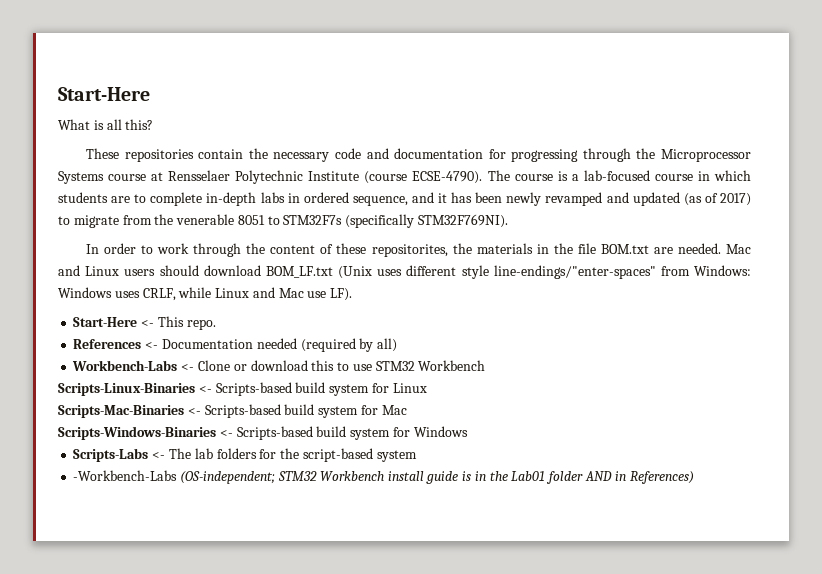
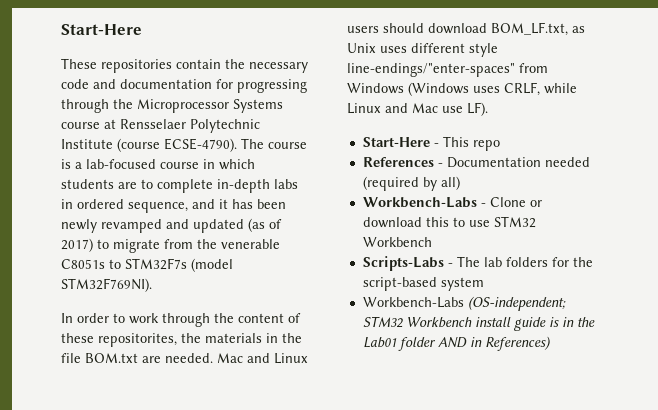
[58,87,150,101] [58,119,154,130] Start-Here // What is all this? -> [61,24,142,35] Start-Here
[237,215,265,225] 8051 -> [61,259,105,269] C8051s
[345,214,415,228] (specifically -> [191,258,233,272] (model
[265,266,372,279] BOM_LF.txt (Unix -> [491,22,585,36] [347,43,376,53] BOM_LF.txt, as Unix
[694,265,751,276] [58,287,112,298] Windows: Windows -> [347,82,469,96] Windows (Windows
[141,316,216,330] <- This repo. -> [433,136,500,151] - This repo
[145,342,159,349] <- -> [437,163,443,167] -
[181,364,195,371] <- -> [480,203,486,207] -
[58,382,427,396] [58,404,407,418] [58,426,468,440] // Scripts-Linux-Binaries <- Scripts-based build system for Linux // Scripts-Mac-Binaries <- Scripts-based build system for Mac // Scripts-Windows-Binaries <- Scripts-based build system for Windows -> (432, 242) none
[152,452,166,459] <- -> [447,263,453,267] -
[73,470,178,481] -Workbench-Labs -> [362,297,464,308] Workbench-Labs

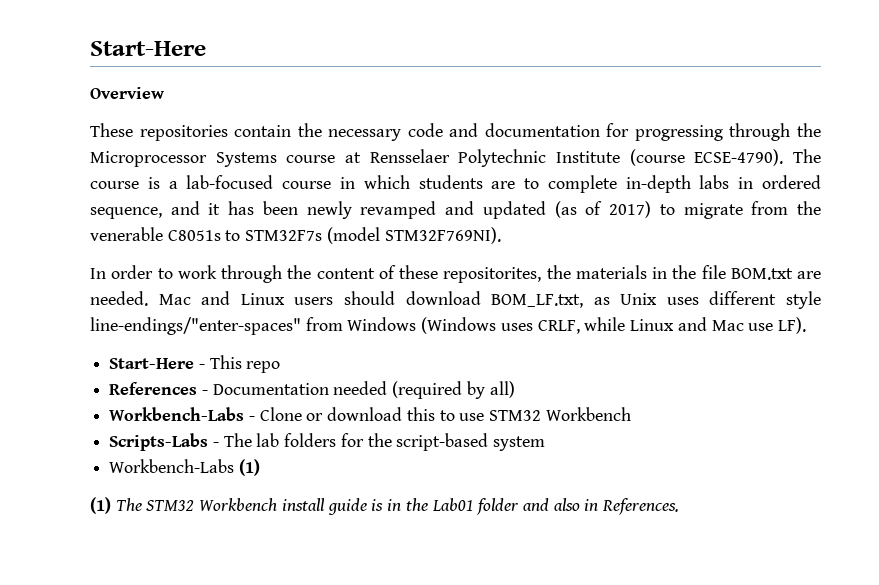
[61,24,142,35] Start-Here -> [90,41,206,56] [90,87,164,99] Start-Here // Overview
[467,296,566,311] (OS-independent; -> [238,459,260,476] [90,497,142,514] (1) // (1) The
[437,336,551,351] AND in References) -> [522,498,680,515] and also in References.

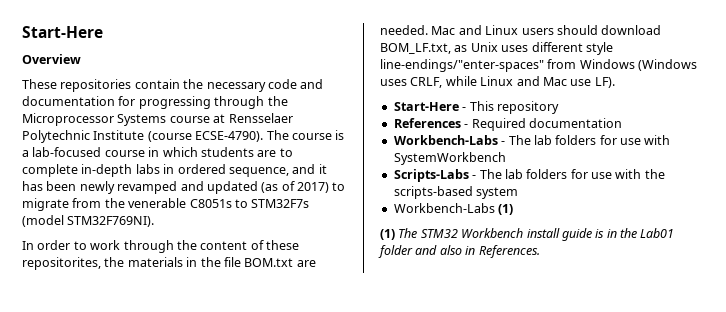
[246,361,281,373] repo -> [496,101,559,114] repository
[212,381,515,399] [109,407,631,421] Documentation needed (required by all) // Workbench-Labs - Clone or download this to use STM32 Workbench -> [471,118,622,131] [393,135,671,145] [393,152,506,165] Required documentation // Workbench-Labs - The lab folders for use with SystemWorkbench
[367,433,489,451] the script-based -> [591,169,665,179] [393,186,473,199] use with the scripts-based

